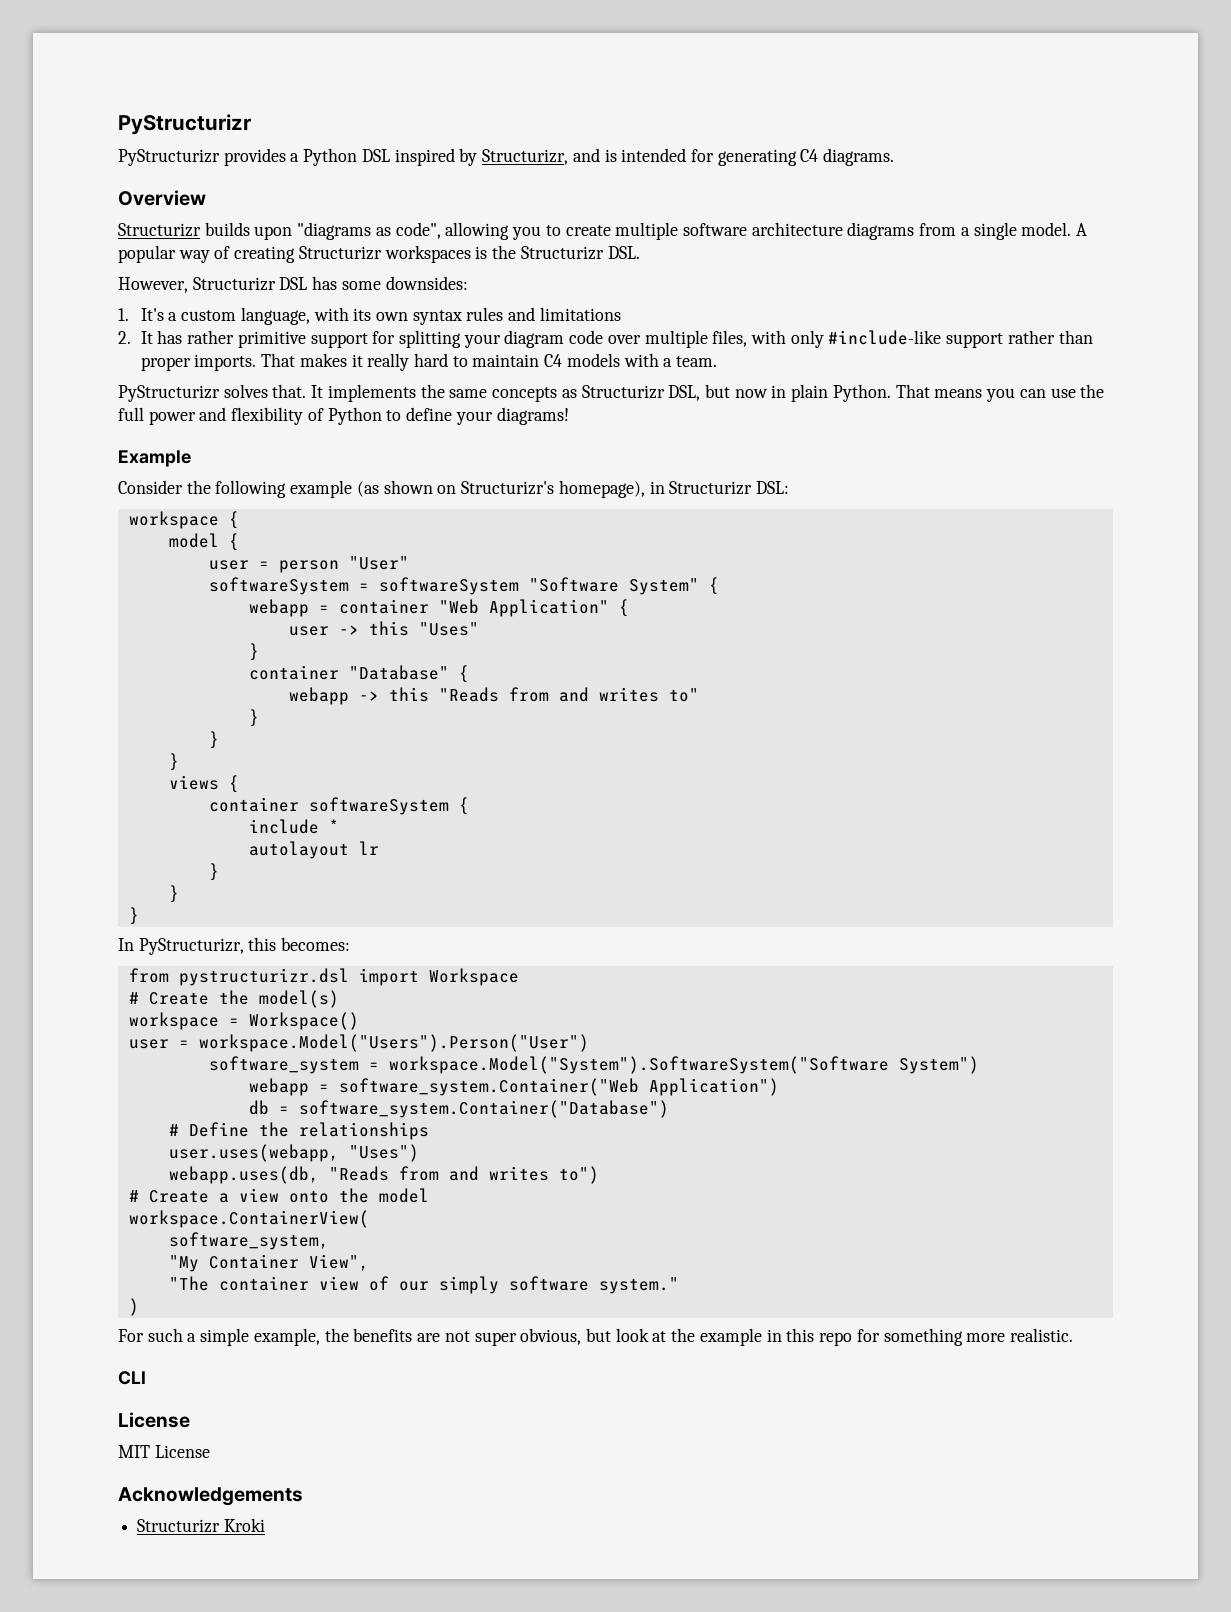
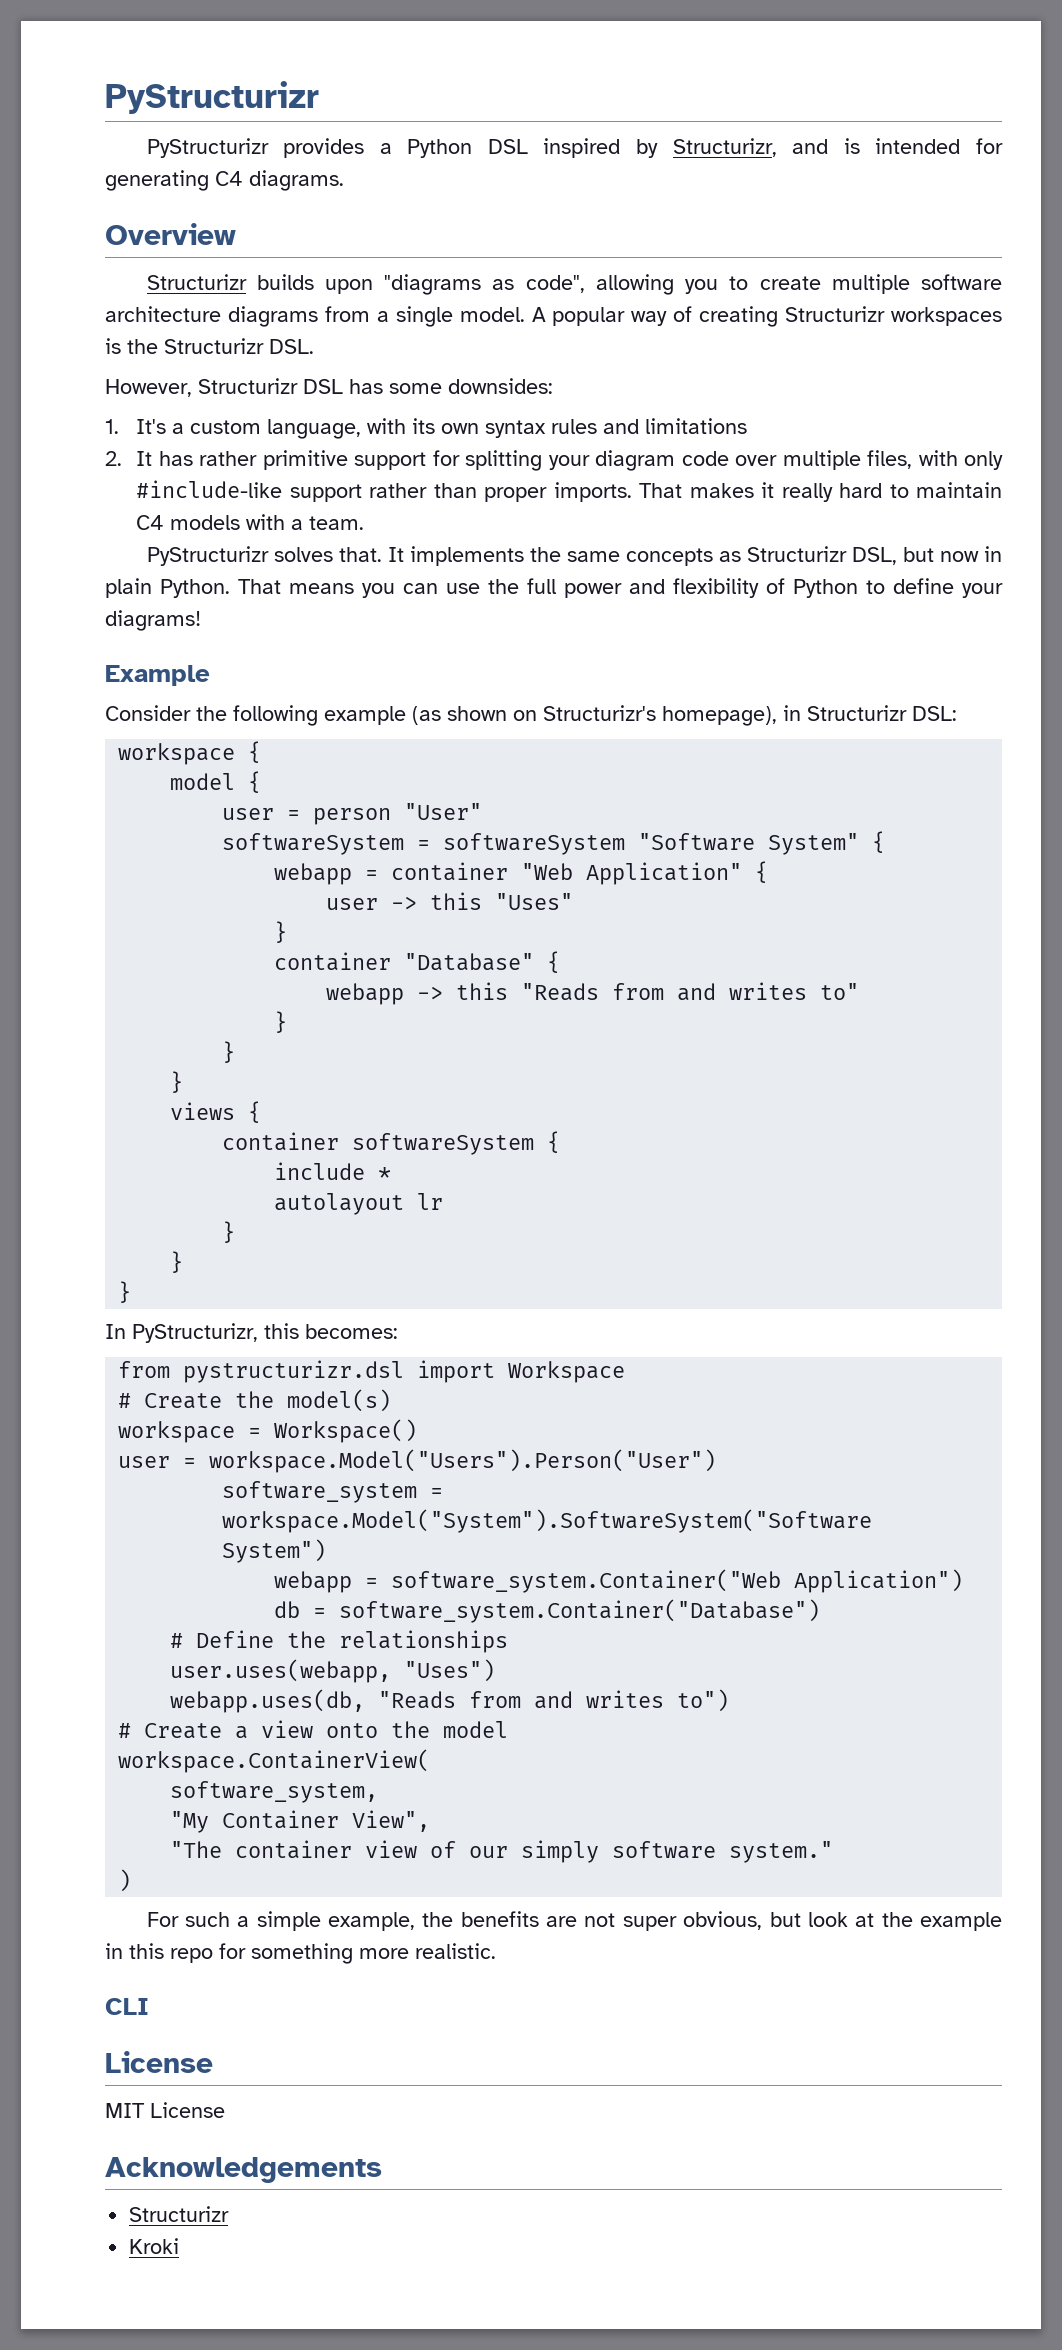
(221, 1526) none -> (230, 2214) //

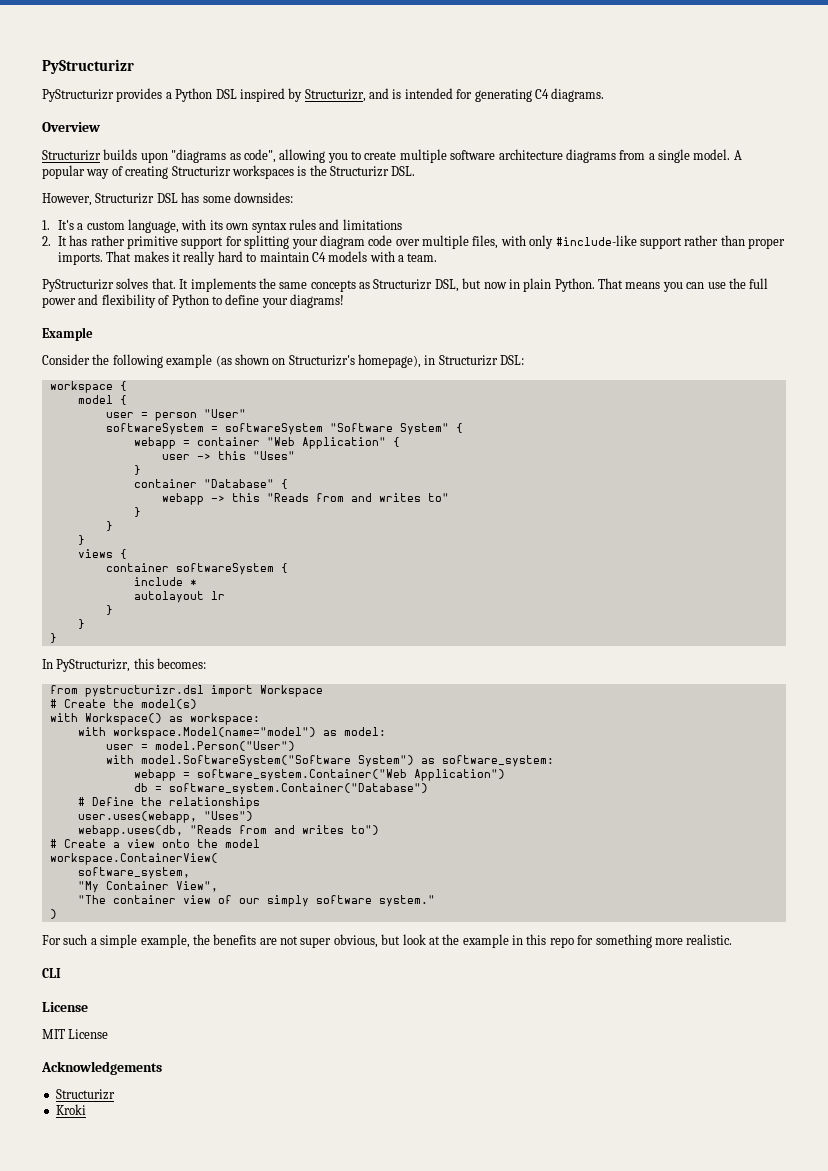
[118,1421,262,1443] workspace = -> [49,713,78,722] with
[118,1449,717,1473] [222,1481,444,1503] [222,1509,873,1533] // user = workspace.Model("Users").Person("User") // software_system = workspace.Model("System").SoftwareSystem("Software -> [168,713,260,725] [77,727,386,739] [105,741,295,751] [105,755,351,767] as workspace: // with workspace.Model(name="model") as model: // user = model.Person("User") // with model.SoftwareSystem("Software
(327, 1551) none -> [420,755,554,767] as software_system:

